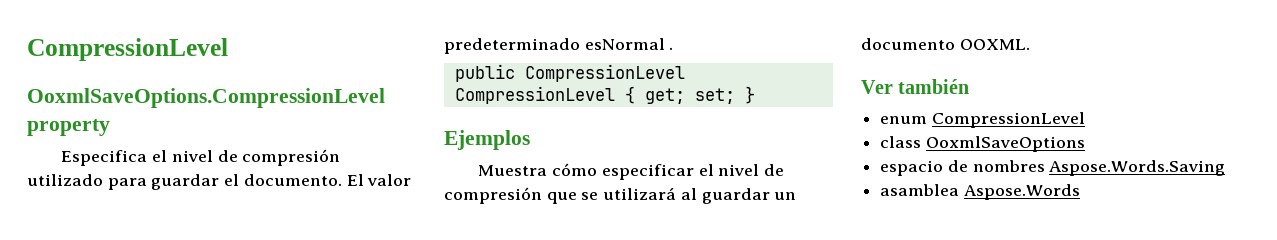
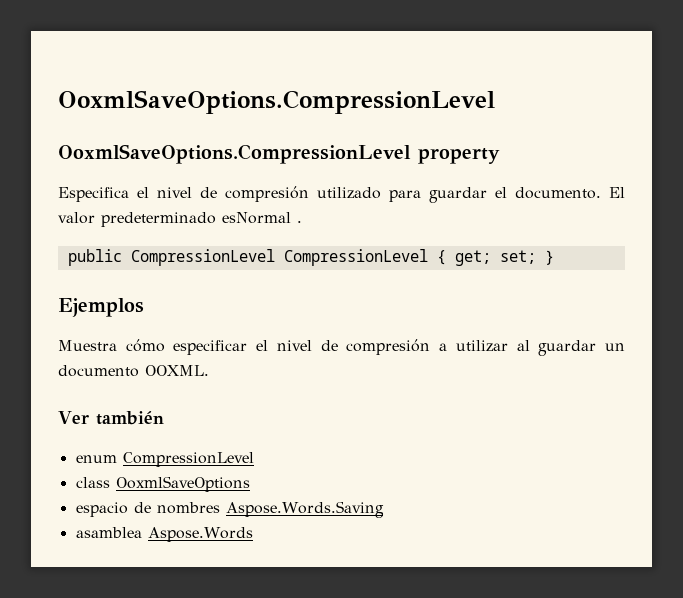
[27,38,228,61] CompressionLevel -> [58,90,495,114] OoxmlSaveOptions.CompressionLevel
[546,187,677,204] que se utilizará -> [439,340,508,352] a utilizar

